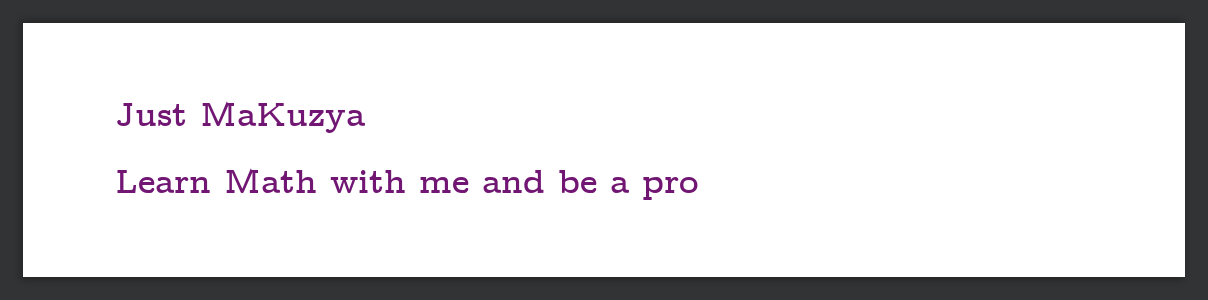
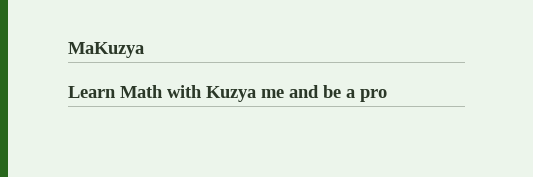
[115,103,187,126] Just -> (68, 50) none
(406, 181) none -> [206,86,256,102] Kuzya

